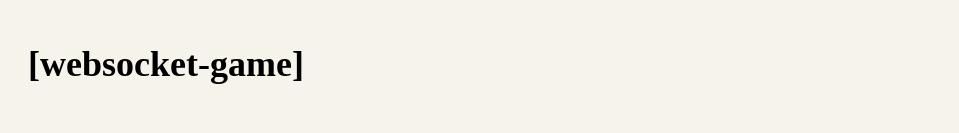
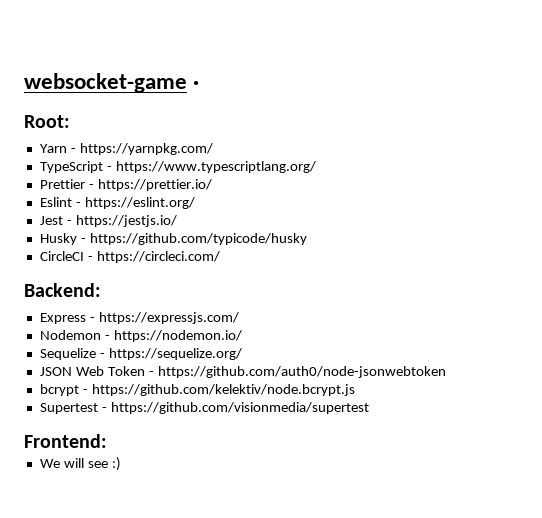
[28,51,304,84] [websocket-game] -> [24,73,200,93] [24,115,70,128] [39,143,213,155] [39,161,316,173] [39,179,212,191] [39,197,195,209] [39,215,177,227] [39,233,307,245] [39,251,220,263] [24,283,101,297] [39,312,239,324] [39,330,242,342] [39,348,242,360] [39,366,446,378] [39,384,355,396] [39,402,369,414] [24,434,107,448] [39,457,121,471] websocket-game · // Root: // Yarn - https://yarnpkg.com/ // TypeScript - https://www.typescriptlang.org/ // Prettier - https://prettier.io/ // Eslint - https://eslint.org/ // Jest - https://jestjs.io/ // Husky - https://github.com/typicode/husky // CircleCI - https://circleci.com/ // Backend: // Express - https://expressjs.com/ // Nodemon - https://nodemon.io/ // Sequelize - https://sequelize.org/ // JSON Web Token - https://github.com/auth0/node-jsonwebtoken // bcrypt - https://github.com/kelektiv/node.bcrypt.js // Supertest - https://github.com/visionmedia/supertest // Frontend: // We will see :)

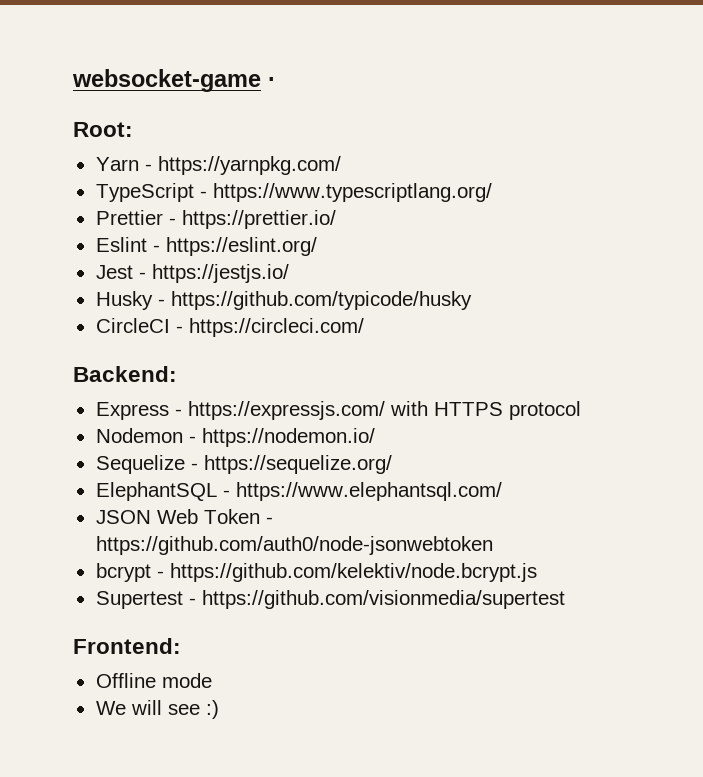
(239, 318) none -> [389,401,581,420] with HTTPS protocol
(242, 354) none -> [95,482,502,501] // ElephantSQL - https://www.elephantsql.com/
(107, 441) none -> [95,673,212,688] // Offline mode

